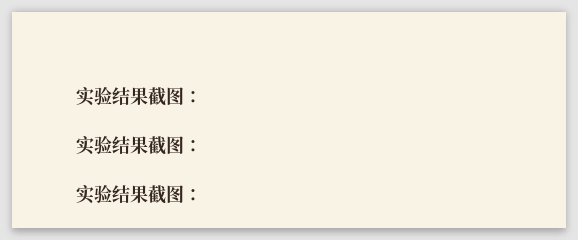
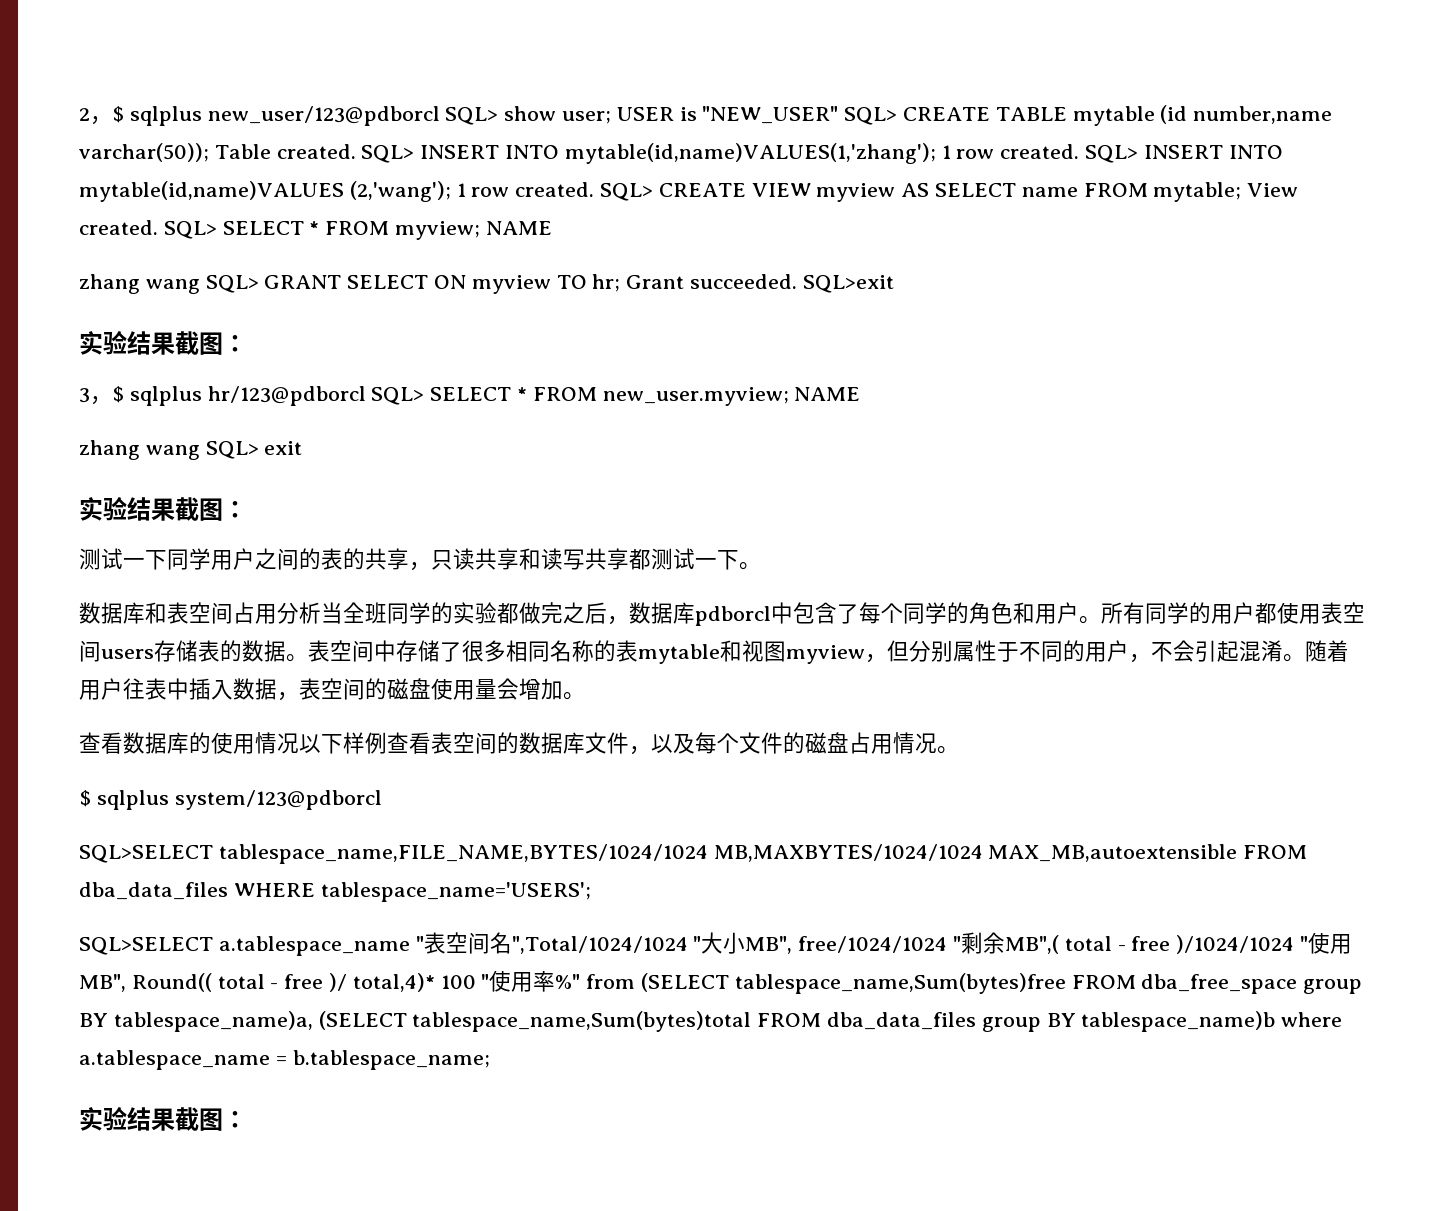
[76,87,202,106] [76,136,202,155] 实验结果截图： // 实验结果截图： -> [79,105,1333,126] [79,143,1283,164] [79,181,1299,202] [79,220,552,240] [79,274,894,294] [79,330,247,355] [79,386,861,406] [79,440,303,460] [79,496,247,521] [79,548,761,571] [79,602,1365,626] [79,640,1349,664] [79,678,585,701] [79,732,959,755] [79,790,382,810] [79,844,1308,864] [79,882,591,902] [79,932,1353,956] [79,970,1363,994] [79,1011,1343,1032] [79,1050,490,1070] 2，$ sqlplus new_user/123@pdborcl SQL> show user; USER is "NEW_USER" SQL> CREATE TABLE mytable (id number,name varchar(50)); Table created. SQL> INSERT INTO mytable(id,name)VALUES(1,'zhang'); 1 row created. SQL> INSERT INTO mytable(id,name)VALUES (2,'wang'); 1 row created. SQL> CREATE VIEW myview AS SELECT name FROM mytable; View created. SQL> SELECT * FROM myview; NAME // zhang wang SQL> GRANT SELECT ON myview TO hr; Grant succeeded. SQL>exit // 实验结果截图： // 3，$ sqlplus hr/123@pdborcl SQL> SELECT * FROM new_user.myview; NAME // zhang wang SQL> exit // 实验结果截图： // 测试一下同学用户之间的表的共享，只读共享和读写共享都测试一下。 // 数据库和表空间占用分析当全班同学的实验都做完之后，数据库pdborcl中包含了每个同学的角色和用户。所有同学的用户都使用表空间users存储表的数据。表空间中存储了很多相同名称的表mytable和视图myview，但分别属性于不同的用户，不会引起混淆。随着用户往表中插入数据，表空间的磁盘使用量会增加。 // 查看数据库的使用情况以下样例查看表空间的数据库文件，以及每个文件的磁盘占用情况。 // $ sqlplus system/123@pdborcl // SQL>SELECT tablespace_name,FILE_NAME,BYTES/1024/1024 MB,MAXBYTES/1024/1024 MAX_MB,autoextensible FROM dba_data_files WHERE tablespace_name='USERS'; // SQL>SELECT a.tablespace_name "表空间名",Total/1024/1024 "大小MB", free/1024/1024 "剩余MB",( total - free )/1024/1024 "使用MB", Round(( total - free )/ total,4)* 100 "使用率%" from (SELECT tablespace_name,Sum(bytes)free FROM dba_free_space group BY tablespace_name)a, (SELECT tablespace_name,Sum(bytes)total FROM dba_data_files group BY tablespace_name)b where a.tablespace_name = b.tablespace_name;

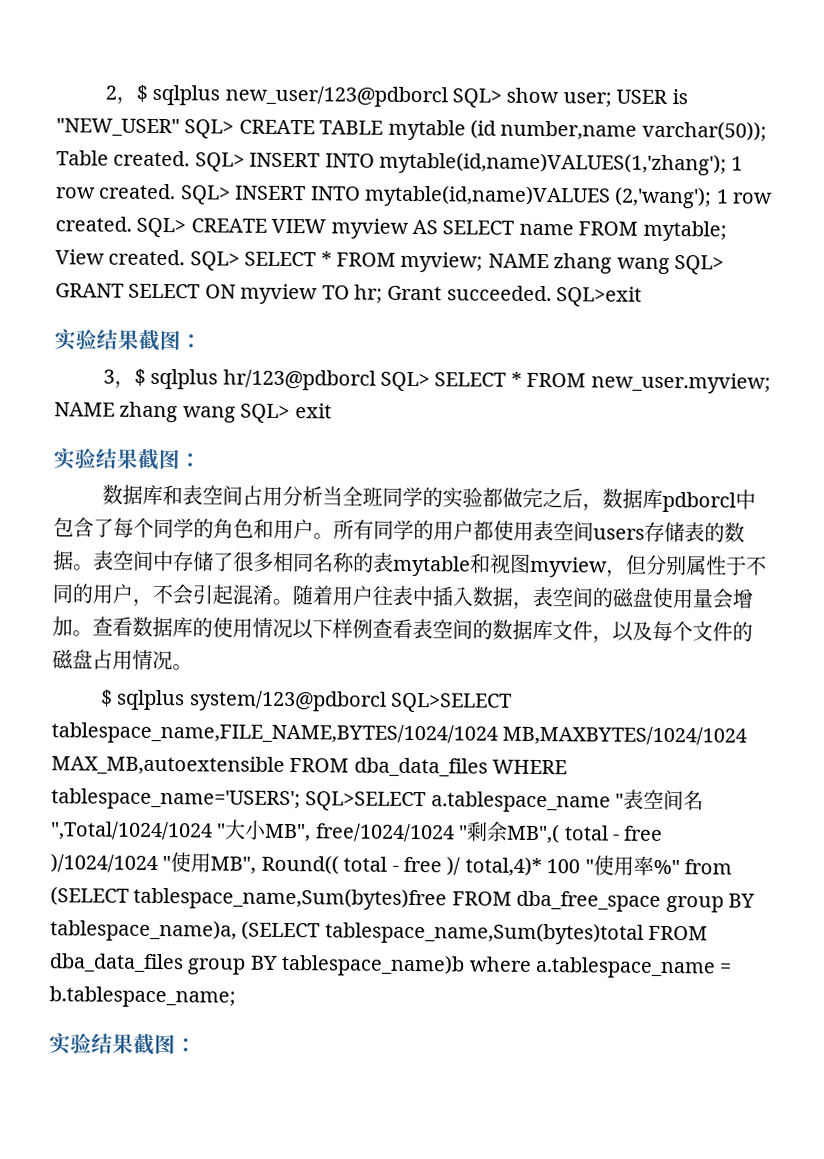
(552, 228) // -> (549, 261) none
(861, 394) // -> (115, 409) none
[79,548,761,571] // 测试一下同学用户之间的表的共享，只读共享和读写共享都测试一下。 -> (201, 460) none
(585, 696) // -> (93, 633) none
(382, 800) // -> (387, 701) none
(591, 892) // -> (301, 799) none

